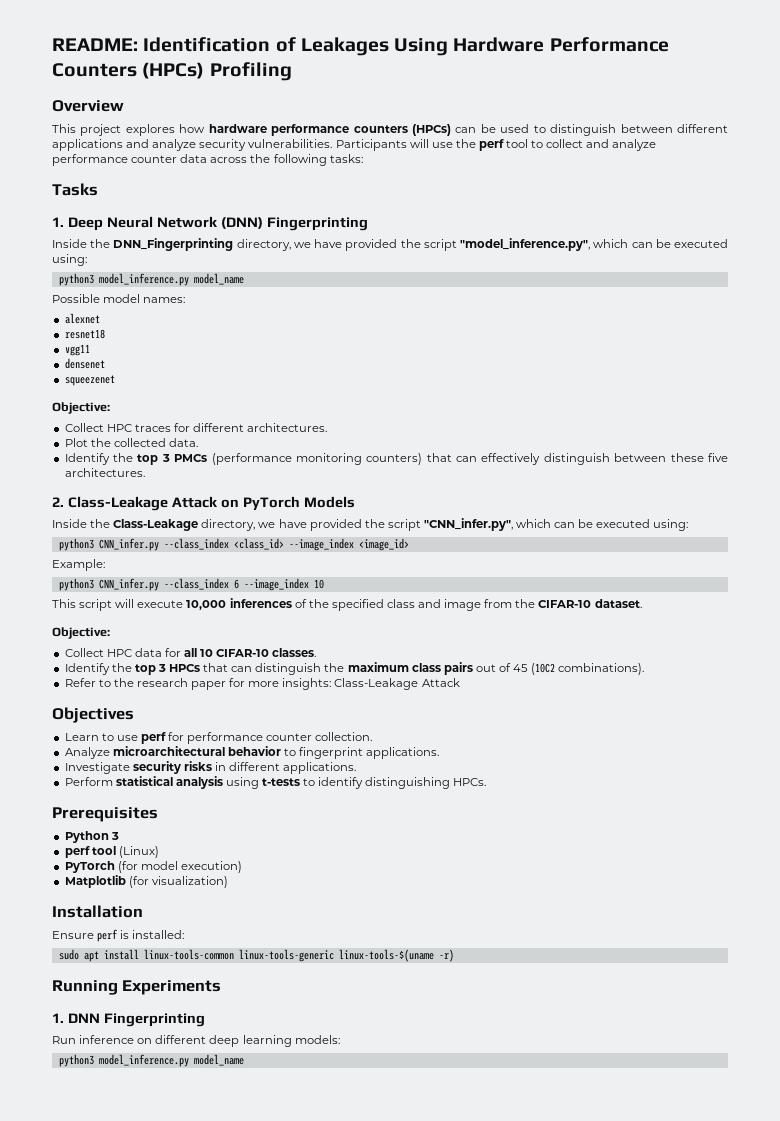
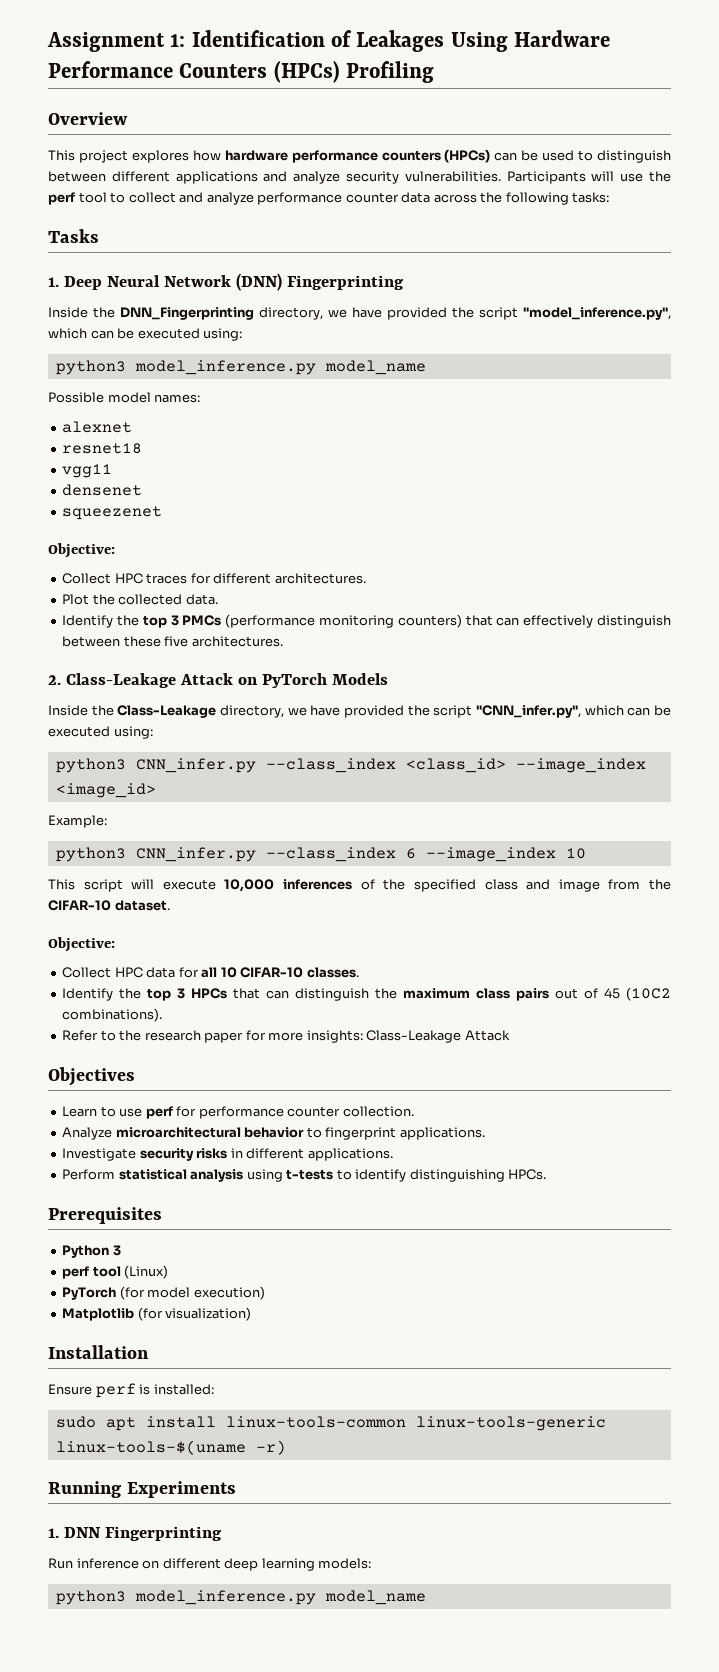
[52,38,138,51] README: -> [47,32,186,52] Assignment 1:

